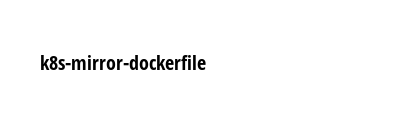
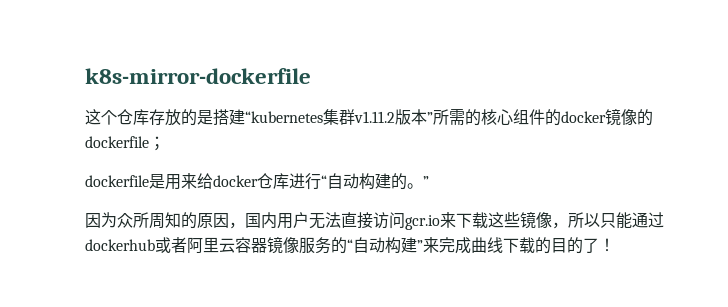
(206, 62) none -> [85,108,653,126] [85,136,165,151] [85,173,429,190] [85,211,664,230] [85,236,615,254] // 这个仓库存放的是搭建“kubernetes集群v1.11.2版本”所需的核心组件的docker镜像的dockerfile； // dockerfile是用来给docker仓库进行“自动构建的。” // 因为众所周知的原因，国内用户无法直接访问gcr.io来下载这些镜像，所以只能通过dockerhub或者阿里云容器镜像服务的“自动构建”来完成曲线下载的目的了！

